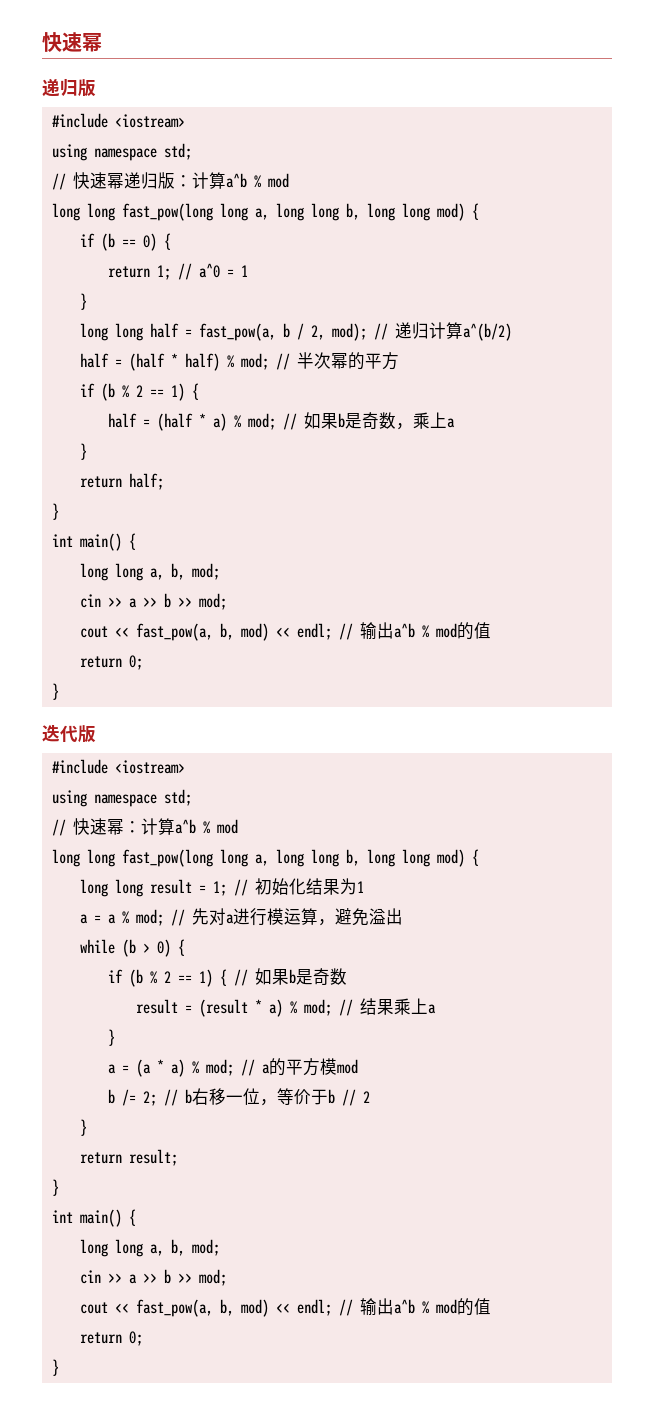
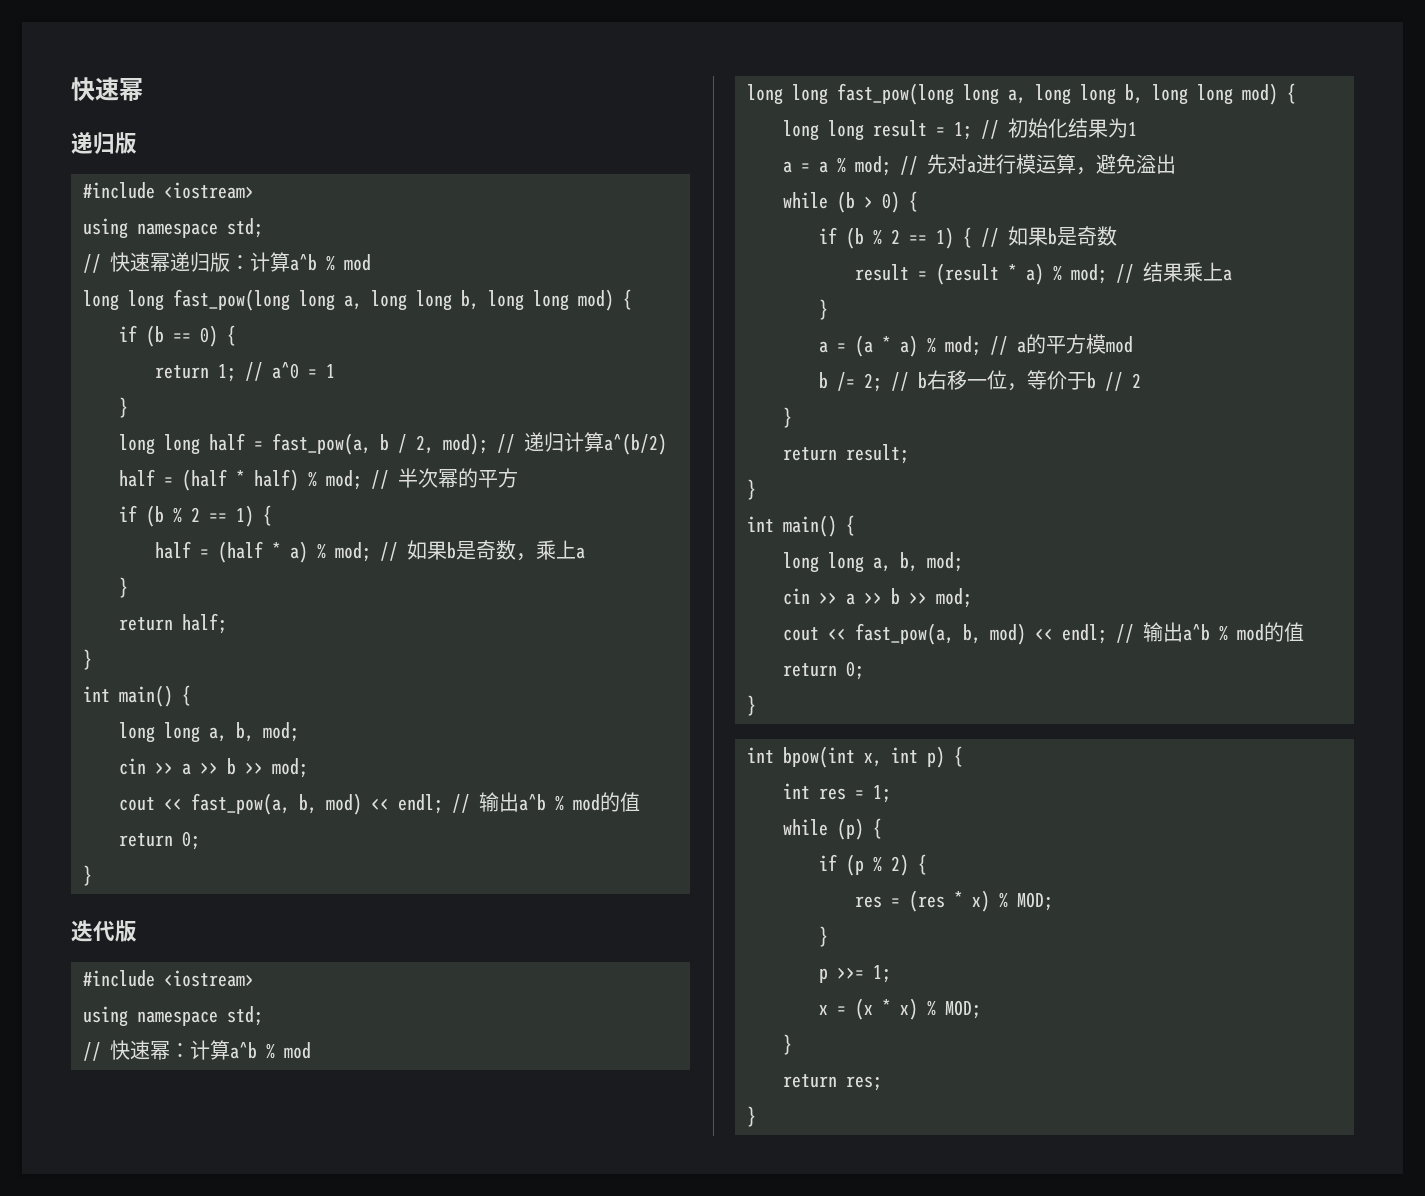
(59, 1367) none -> [747,746,963,768] [783,783,891,803] [783,818,882,840] [819,854,927,876] [855,890,1053,912] [819,926,828,947] [819,965,891,983] [819,998,981,1020] [783,1034,792,1055] [783,1074,882,1091] [747,1106,756,1127] // int bpow(int x, int p) { // int res = 1; // while (p) { // if (p % 2) { // res = (res * x) % MOD; // } // p >>= 1; // x = (x * x) % MOD; // } // return res; // }

